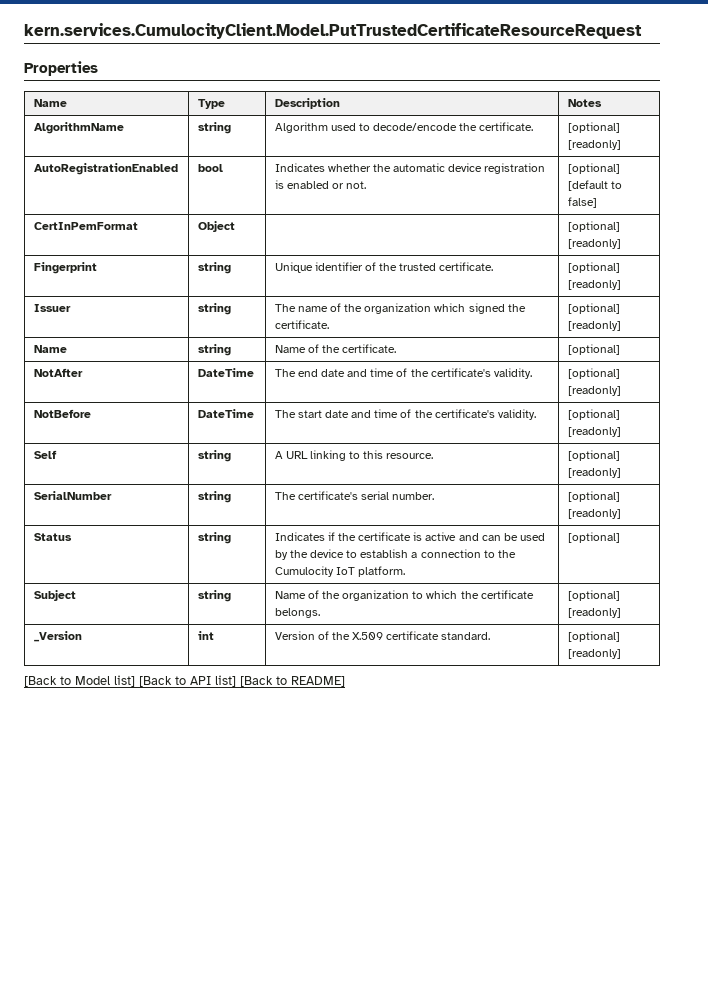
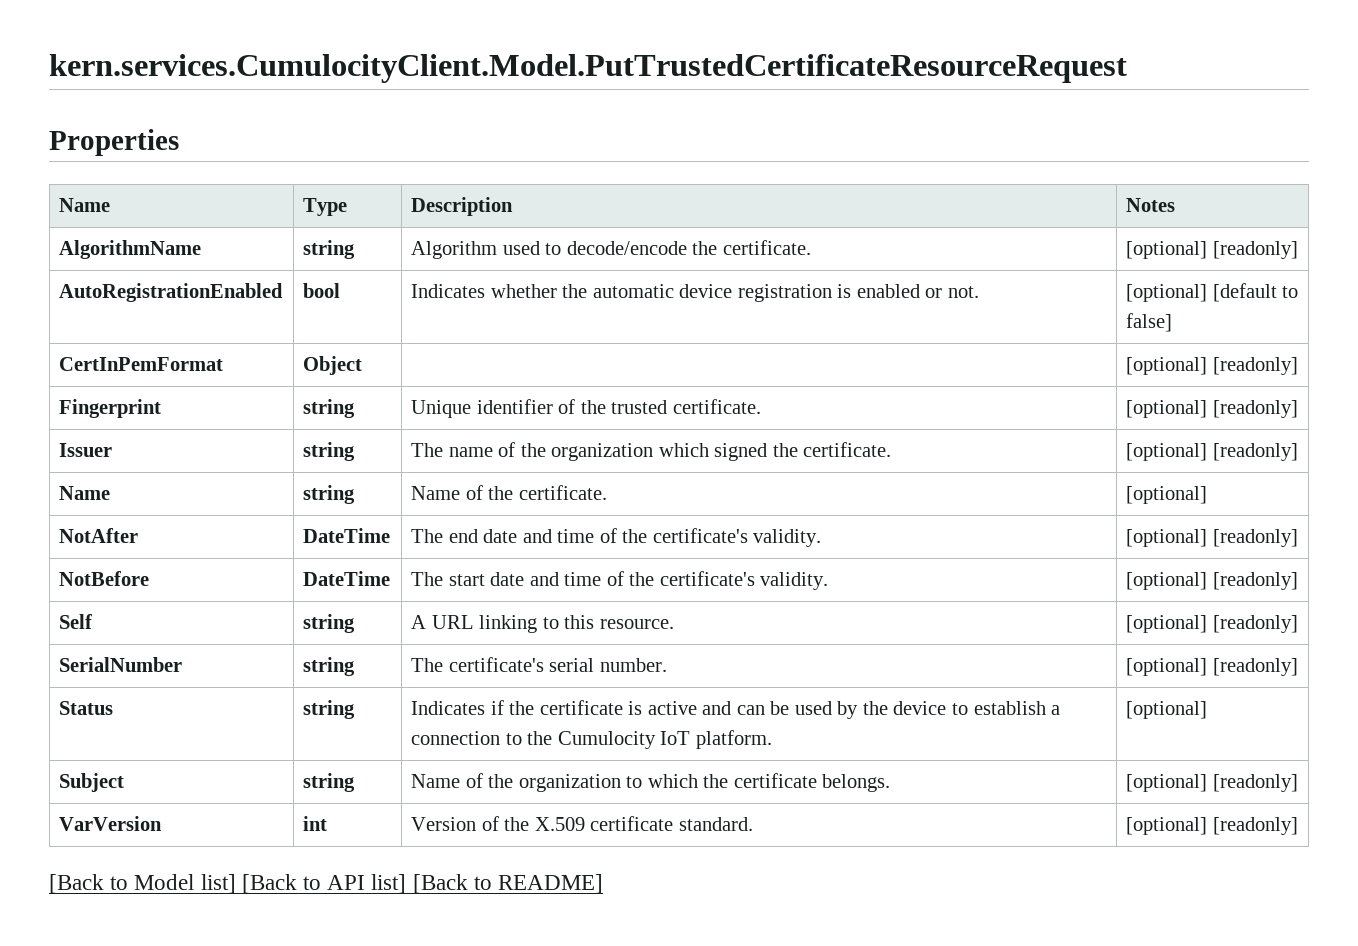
[33,631,82,642] _Version -> [59,816,163,831] VarVersion

